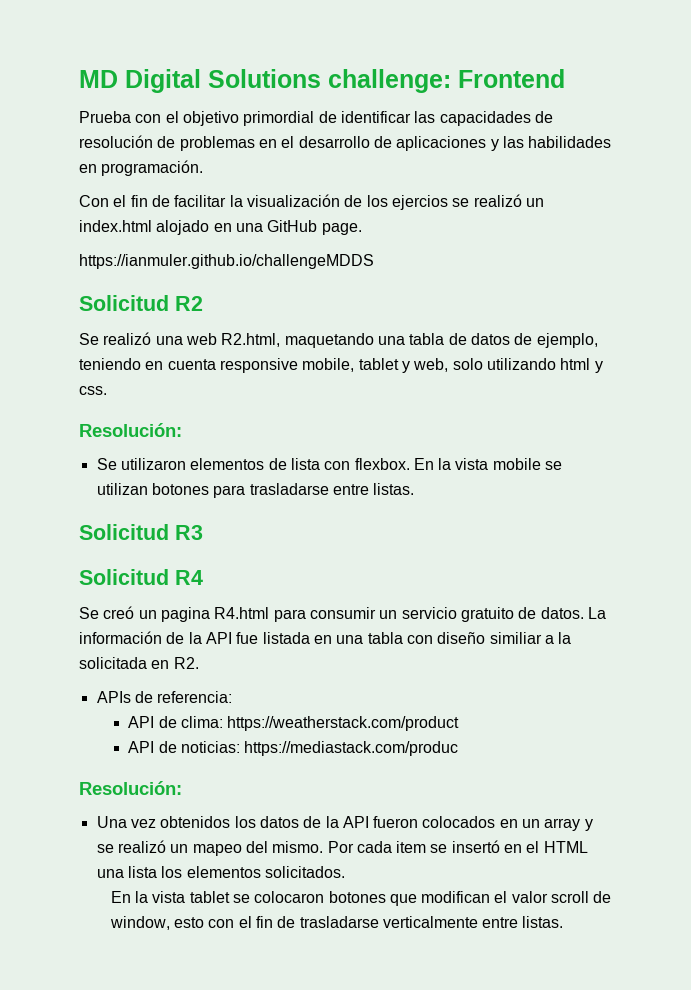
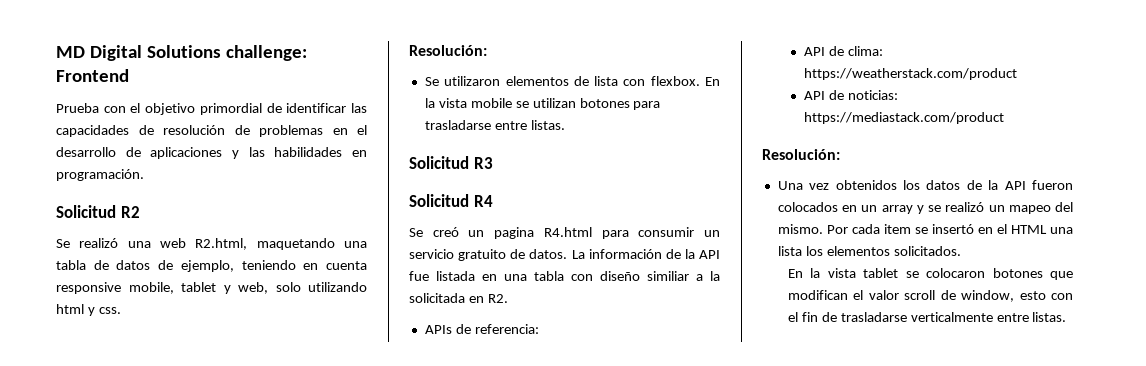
[79,194,544,210] [79,220,362,235] [79,254,374,269] // Con el fin de facilitar la visualización de los ejercios se realizó un index.html alojado en una GitHub page. // https://ianmuler.github.io/challengeMDDS -> (144, 175) none
[244,741,459,756] https://mediastack.com/produc -> [803,112,1004,124] https://mediastack.com/product

